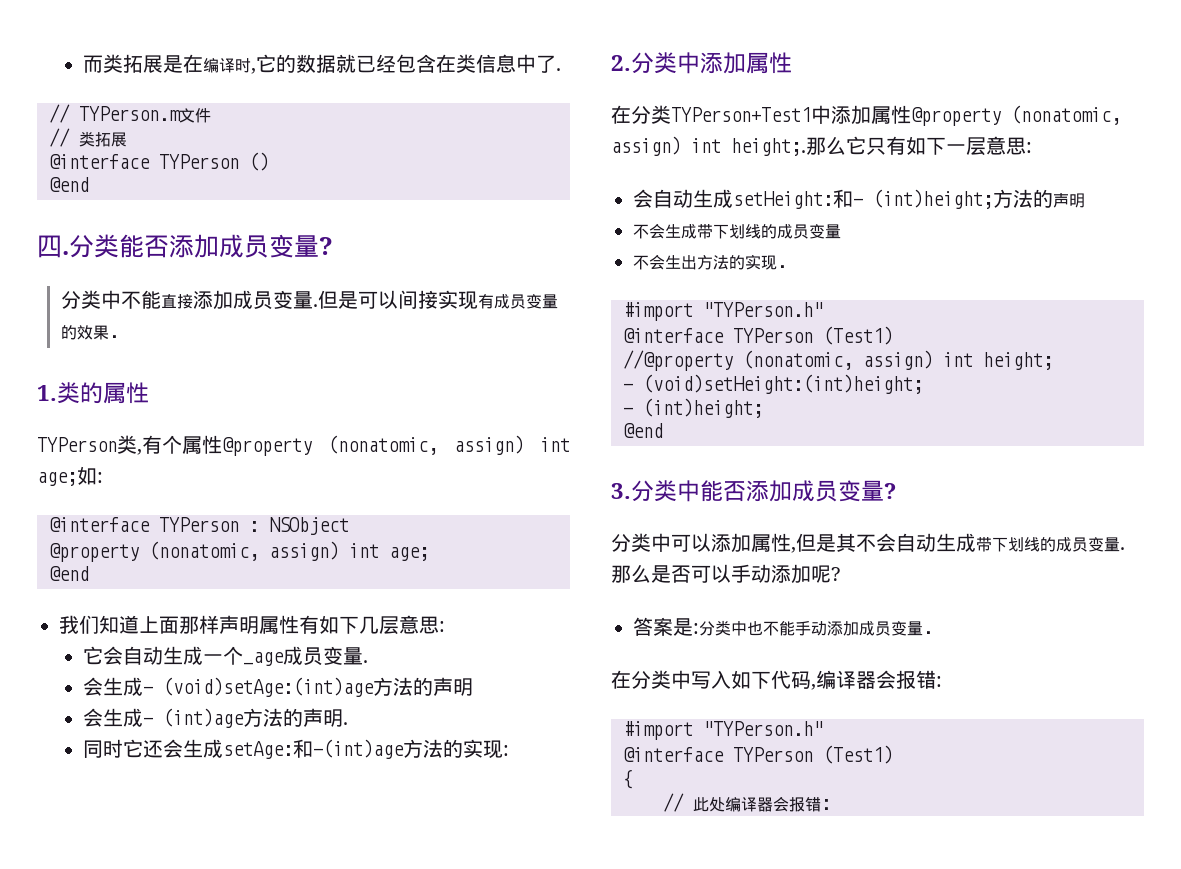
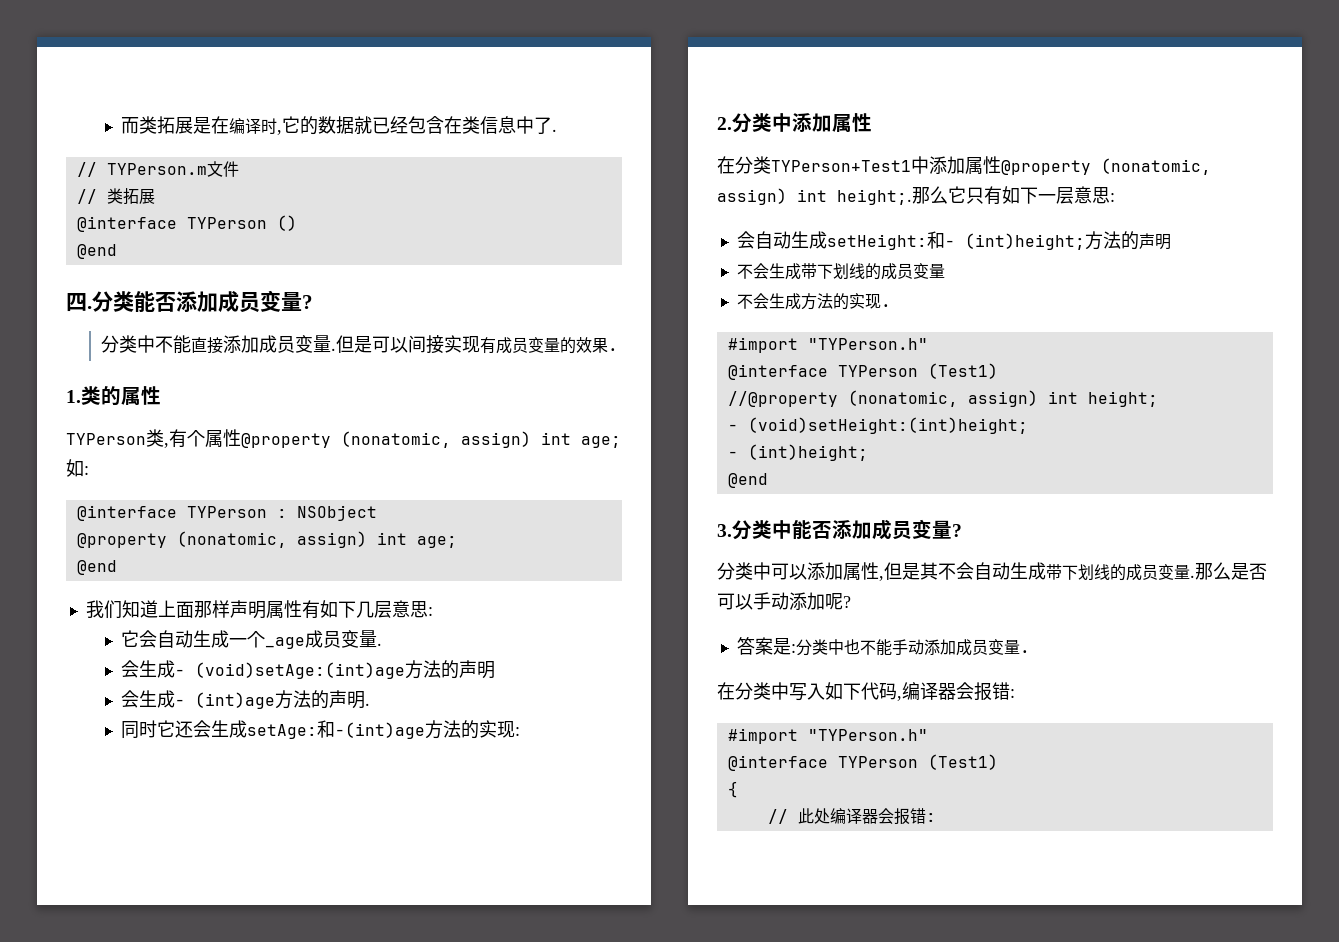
[681,255,697,270] 出 -> [784,293,801,310] 成

